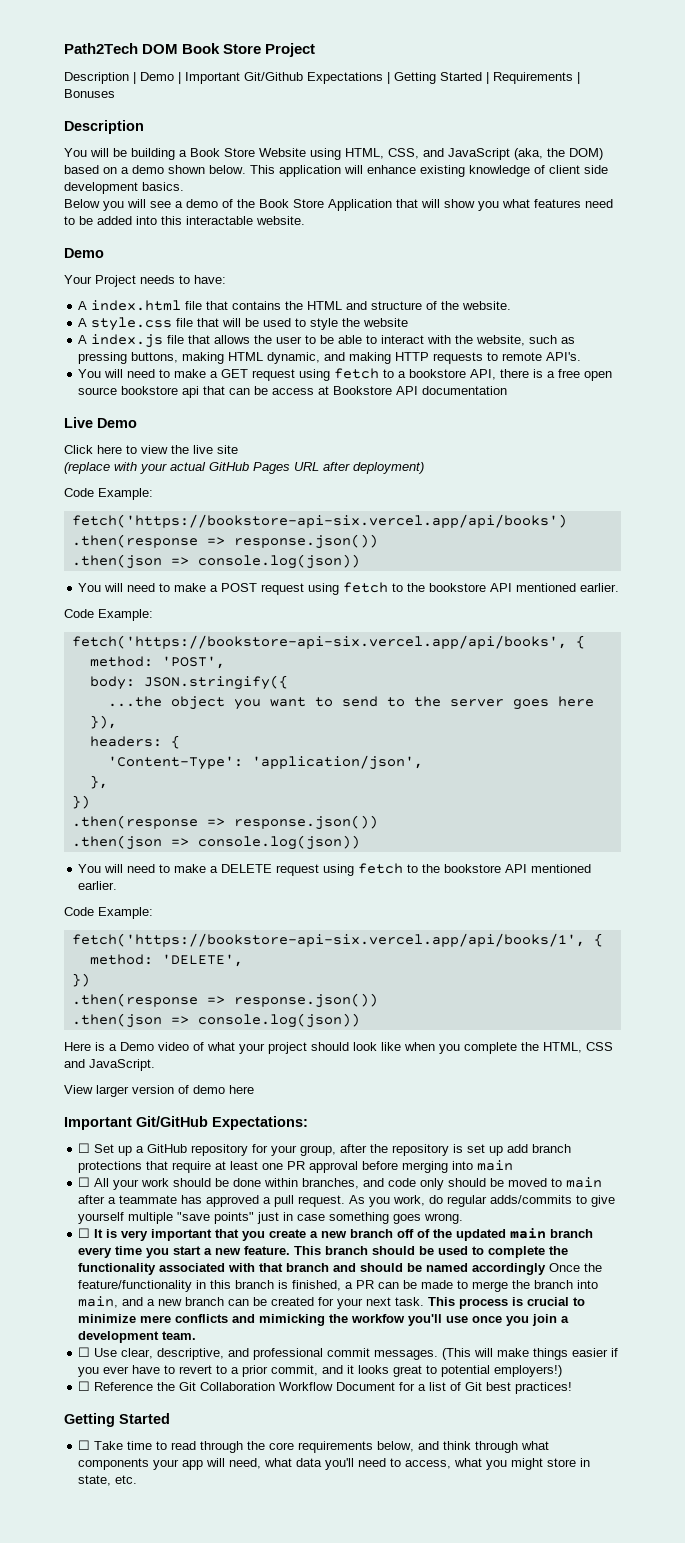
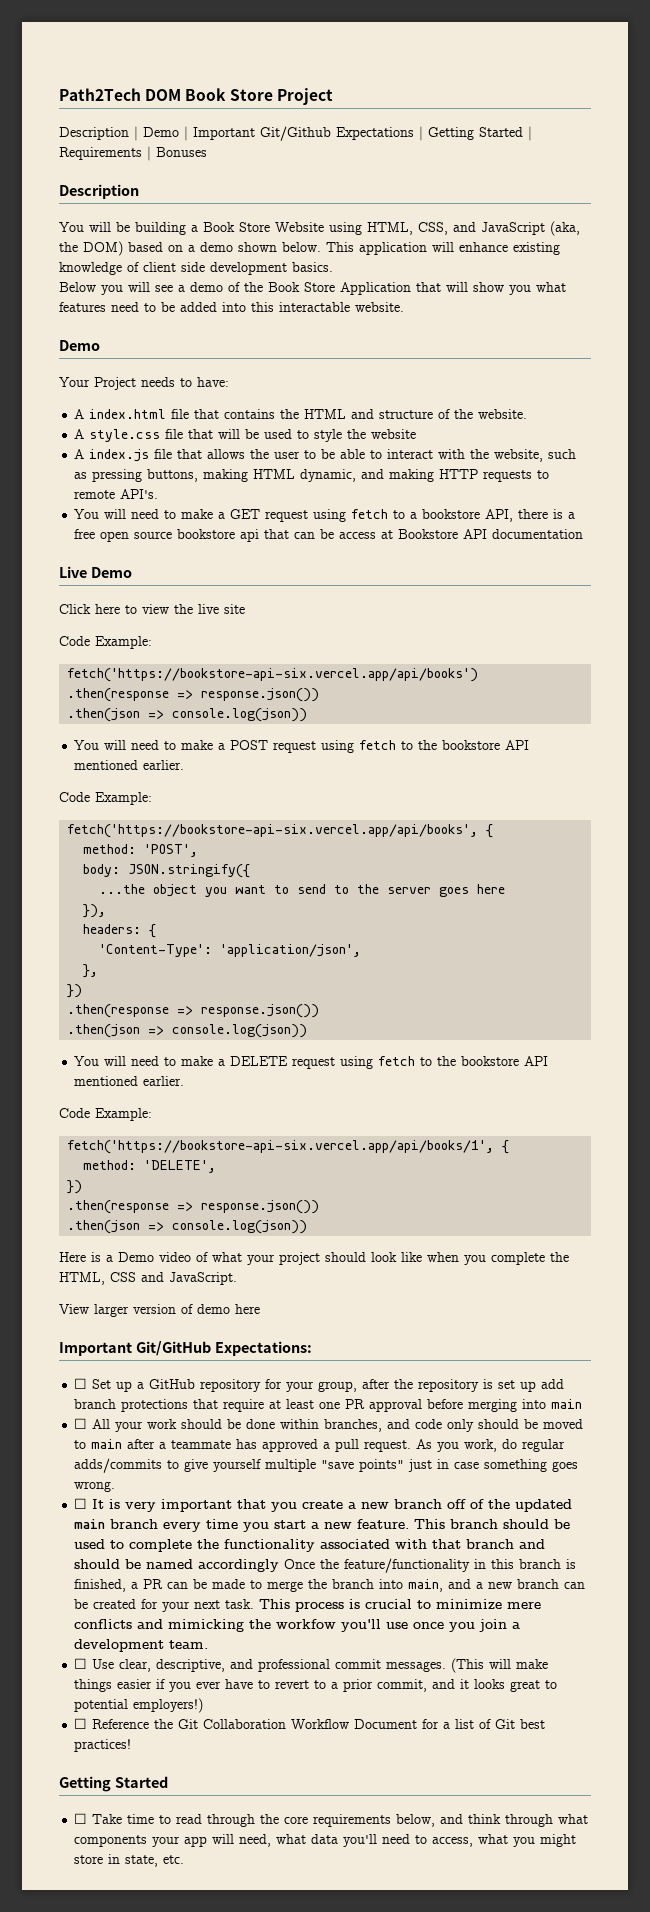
[64,462,424,474] // (replace with your actual GitHub Pages URL after deployment) -> (245, 609) none

